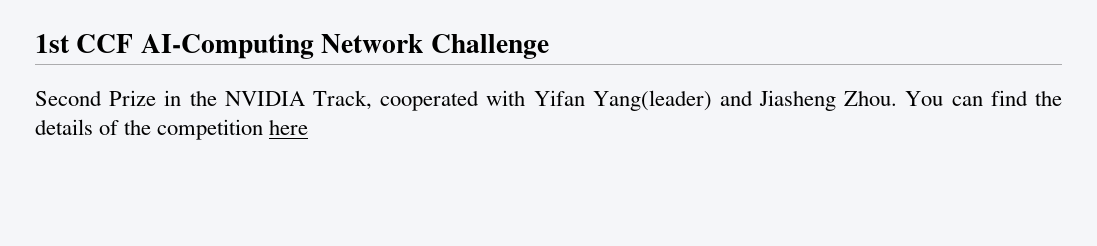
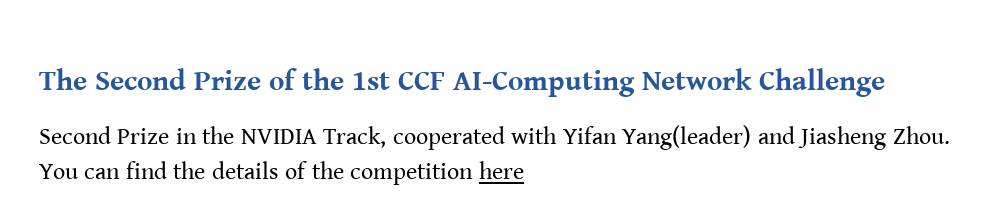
(35, 43) none -> [39,68,344,90] The Second Prize of the

